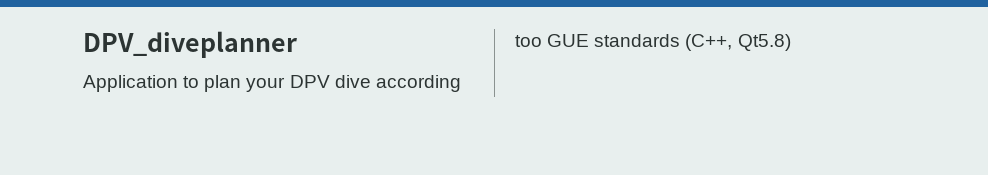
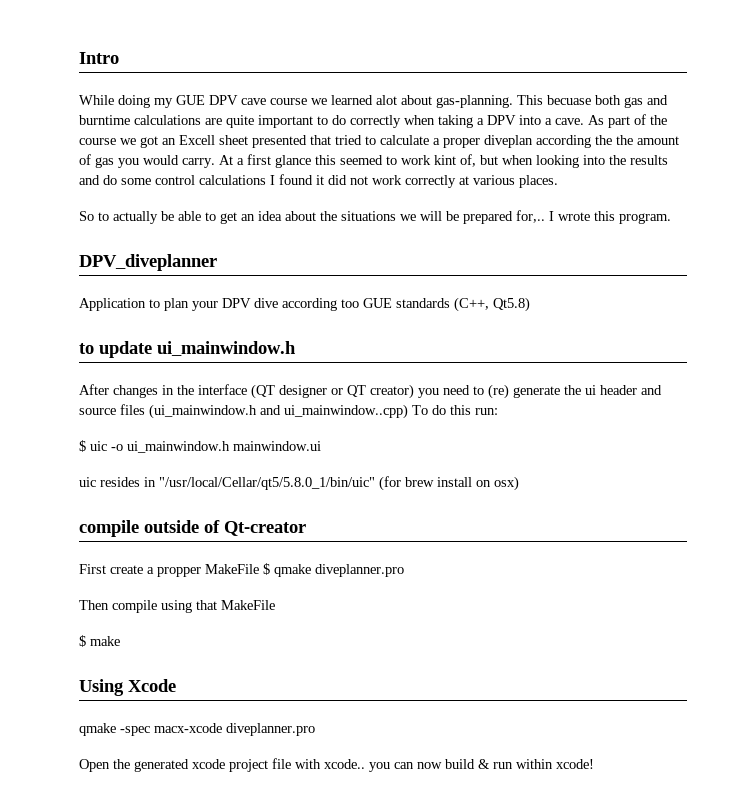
(83, 44) none -> [79,52,119,64] [79,95,668,108] [79,114,667,128] [79,135,679,148] [79,154,668,168] [79,174,558,188] [79,210,671,224] Intro // While doing my GUE DPV cave course we learned alot about gas-planning. This becuase both gas and burntime calculations are quite important to do correctly when taking a DPV into a cave. As part of the course we got an Excell sheet presented that tried to calculate a proper diveplan according the the amount of gas you would carry. At a first glance this seemed to work kint of, but when looking into the results and do some control calculations I found it did not work correctly at various places. // So to actually be able to get an idea about the situations we will be prepared for,.. I wrote this program. //
(791, 42) none -> [79,341,296,358] [79,384,662,399] [79,404,498,419] [79,440,321,453] [79,476,519,491] [79,520,306,537] [79,563,404,577] [79,600,275,613] [79,635,120,647] [79,679,176,696] [79,723,315,736] [79,758,594,772] // to update ui_mainwindow.h // After changes in the interface (QT designer or QT creator) you need to (re) generate the ui header and source files (ui_mainwindow.h and ui_mainwindow..cpp) To do this run: // $ uic -o ui_mainwindow.h mainwindow.ui // uic resides in "/usr/local/Cellar/qt5/5.8.0_1/bin/uic" (for brew install on osx) // compile outside of Qt-creator // First create a propper MakeFile $ qmake diveplanner.pro // Then compile using that MakeFile // $ make // Using Xcode // qmake -spec macx-xcode diveplanner.pro // Open the generated xcode project file with xcode.. you can now build & run within xcode!

